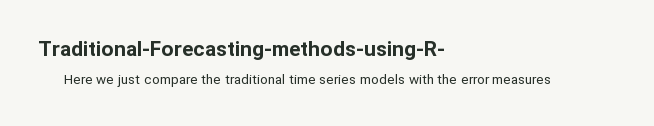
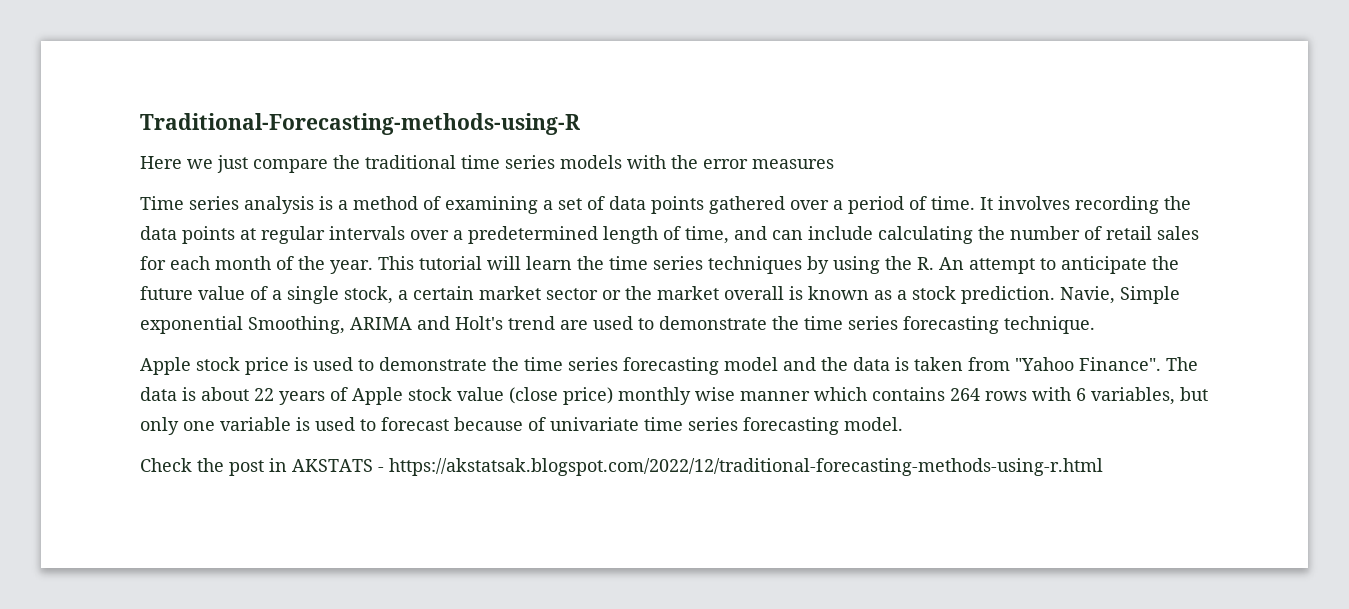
[38,41,445,60] Traditional-Forecasting-methods-using-R- -> [140,113,580,135] Traditional-Forecasting-methods-using-R
(552, 80) none -> [140,196,1191,214] [140,226,1199,244] [140,256,1179,274] [140,286,1180,304] [140,316,1095,334] [140,357,1198,375] [140,387,1208,405] [140,417,903,435] [140,458,1103,476] // Time series analysis is a method of examining a set of data points gathered over a period of time. It involves recording the data points at regular intervals over a predetermined length of time, and can include calculating the number of retail sales for each month of the year. This tutorial will learn the time series techniques by using the R. An attempt to anticipate the future value of a single stock, a certain market sector or the market overall is known as a stock prediction. Navie, Simple exponential Smoothing, ARIMA and Holt's trend are used to demonstrate the time series forecasting technique. // Apple stock price is used to demonstrate the time series forecasting model and the data is taken from "Yahoo Finance". The data is about 22 years of Apple stock value (close price) monthly wise manner which contains 264 rows with 6 variables, but only one variable is used to forecast because of univariate time series forecasting model. // Check the post in AKSTATS - https://akstatsak.blogspot.com/2022/12/traditional-forecasting-methods-using-r.html

